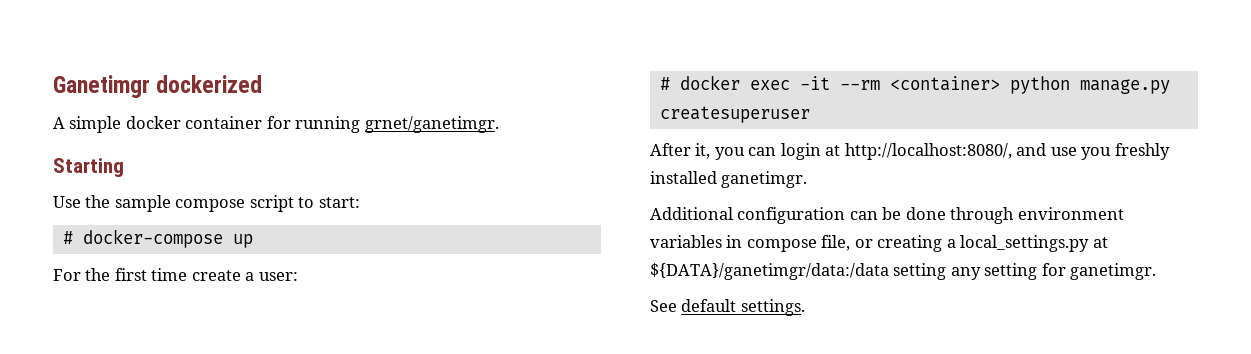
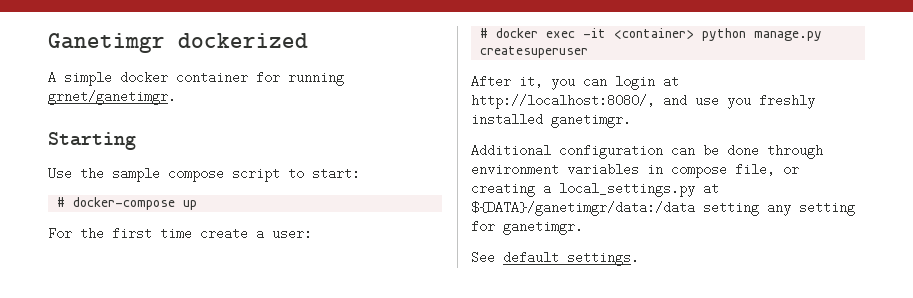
[839,80,880,90] --rm -> (607, 33) none

